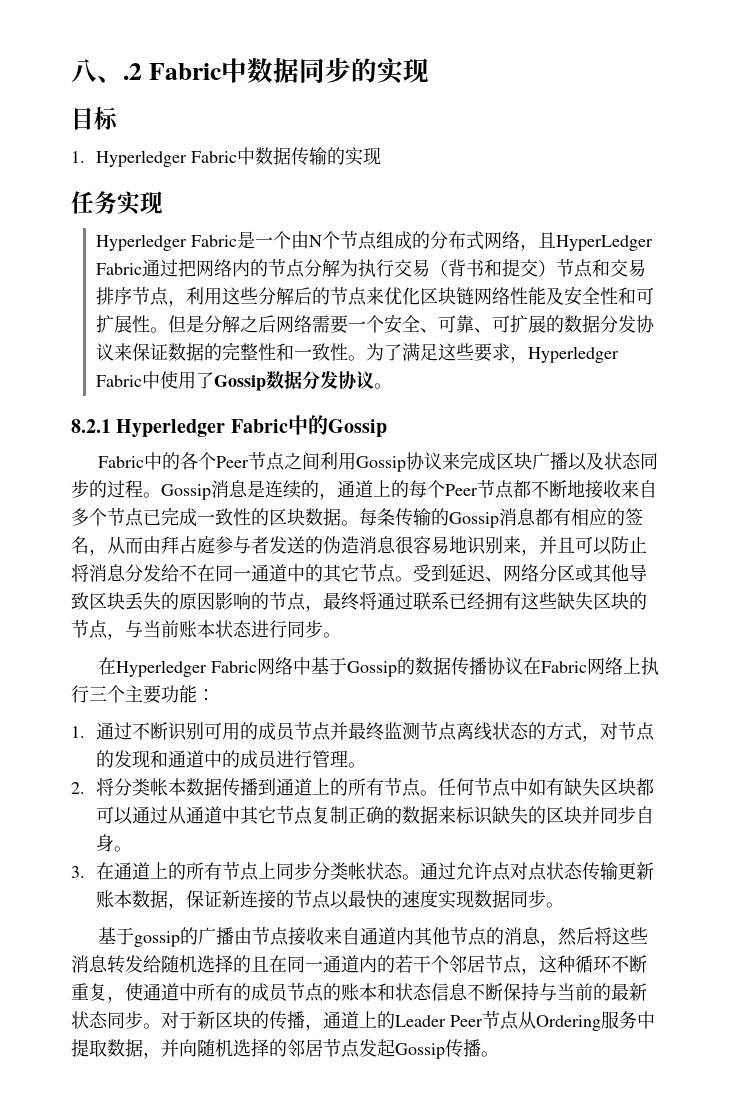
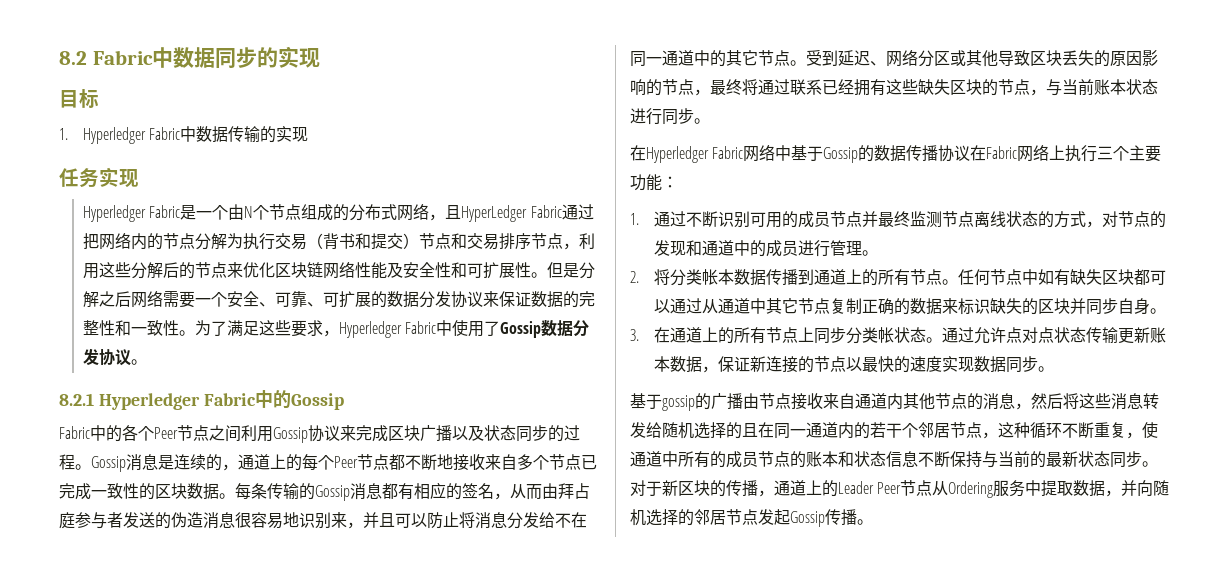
[71,59,142,83] 八、.2 -> [59,51,87,65] 8.2

